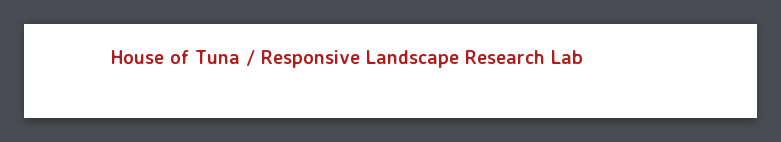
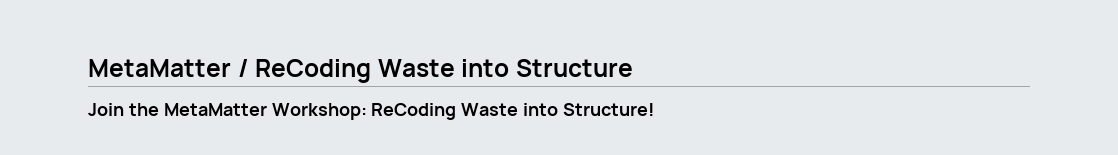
[111,50,583,68] House of Tuna / Responsive Landscape Research Lab -> [88,59,634,83] [88,103,655,120] MetaMatter / ReCoding Waste into Structure // Join the MetaMatter Workshop: ReCoding Waste into Structure!

